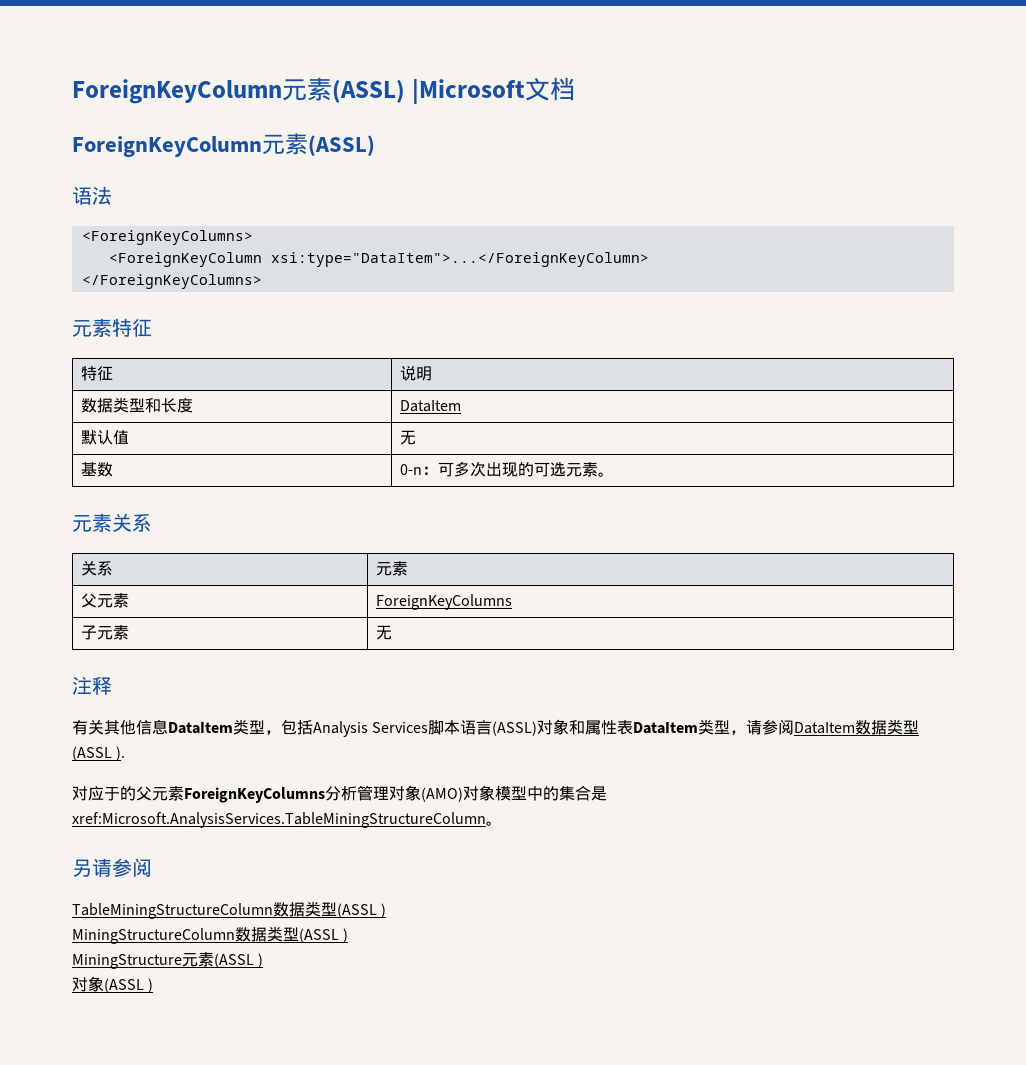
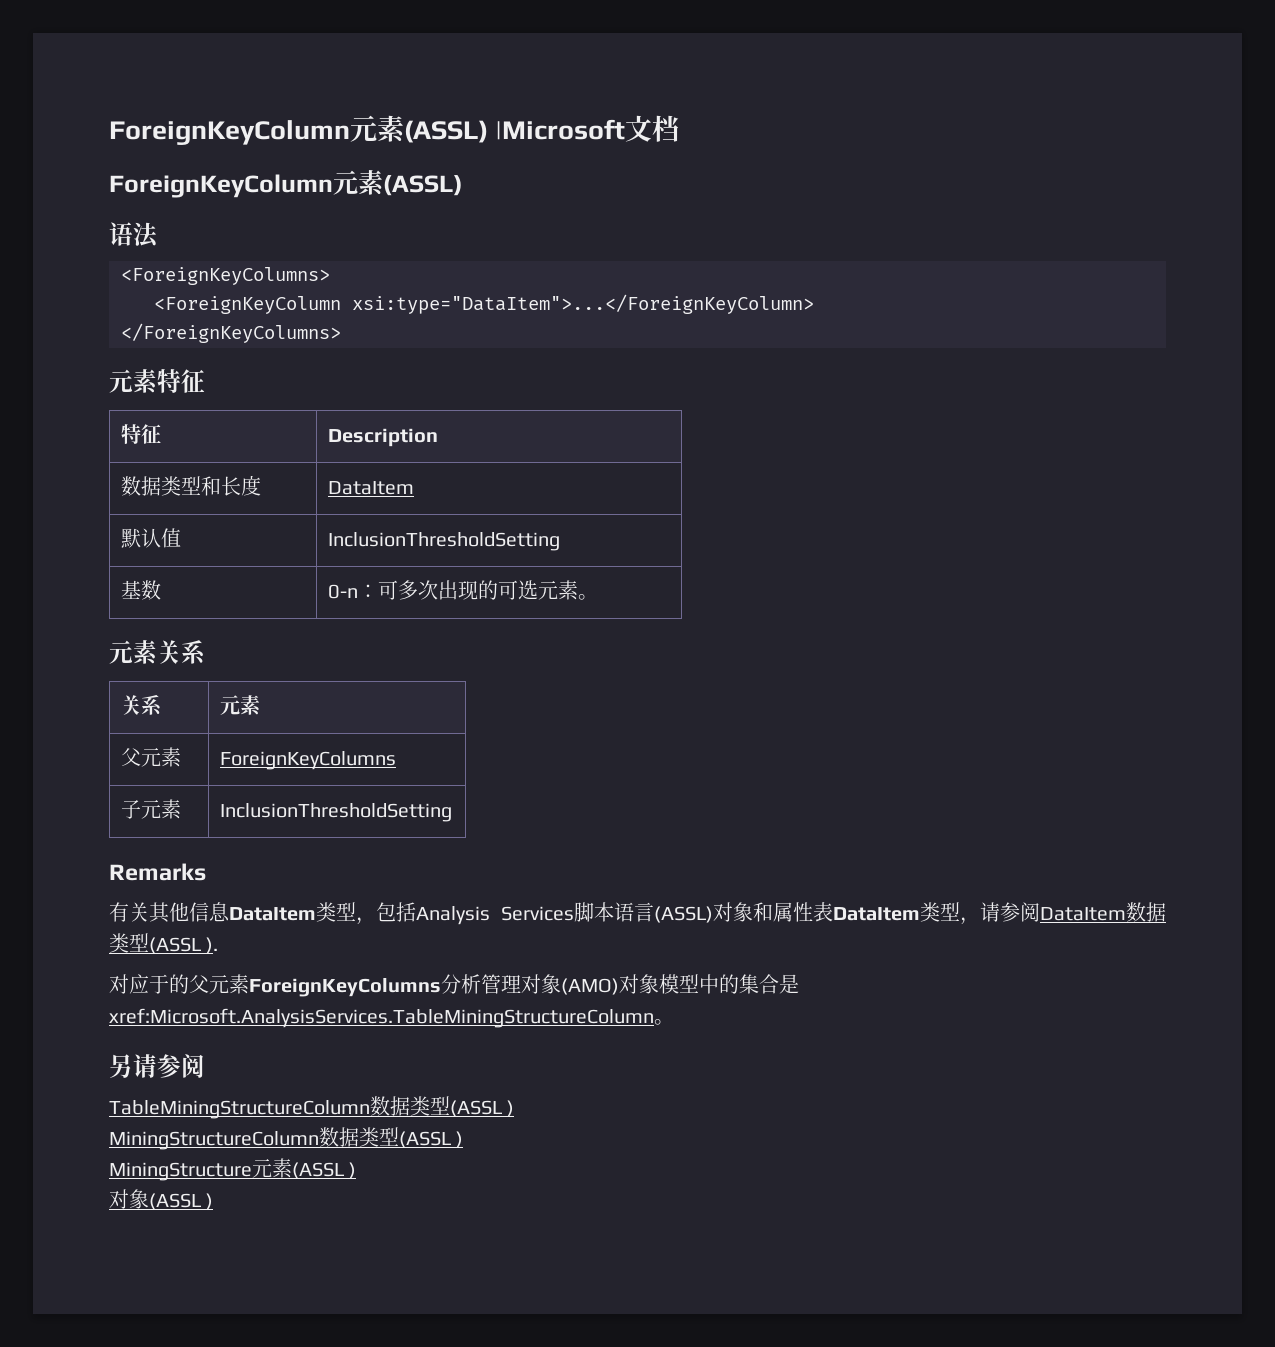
[399,365,432,381] 说明 -> [328,428,439,447] Description
[399,430,416,445] 无 -> [328,532,561,551] InclusionThresholdSetting
[375,625,392,640] [72,676,112,695] 无 // 注释 -> [220,803,453,822] [109,863,206,881] InclusionThresholdSetting // Remarks

